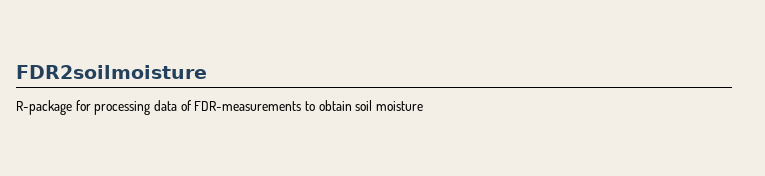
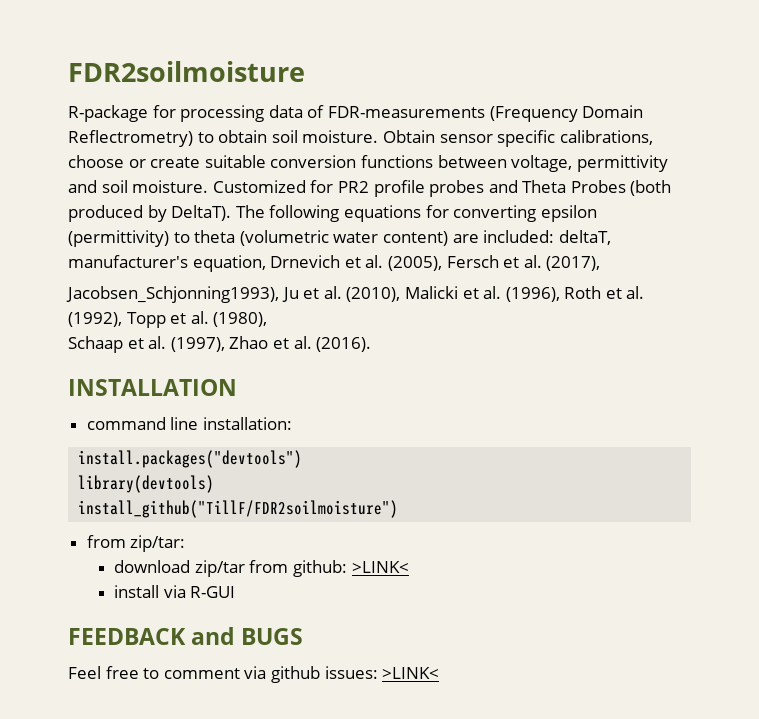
[304,100,423,111] to obtain soil moisture -> [489,105,644,122] [68,130,653,147] [68,155,668,172] [68,180,672,197] [68,205,597,222] [68,230,611,247] [68,255,601,272] [66,286,645,303] [68,311,268,328] [68,336,372,353] [68,379,237,396] [86,417,292,430] [78,450,303,468] [78,475,215,493] [78,500,399,518] [86,535,186,552] [114,560,409,577] [114,585,236,598] [68,627,304,645] [68,666,440,683] (Frequency Domain Reflectrometry) to obtain soil moisture. Obtain sensor specific calibrations, choose or create suitable conversion functions between voltage, permittivity and soil moisture. Customized for PR2 profile probes and Theta Probes (both produced by DeltaT). The following equations for converting epsilon (permittivity) to theta (volumetric water content) are included: deltaT, manufacturer's equation, Drnevich et al. (2005), Fersch et al. (2017), // Jacobsen_Schjonning1993), Ju et al. (2010), Malicki et al. (1996), Roth et al. (1992), Topp et al. (1980), // Schaap et al. (1997), Zhao et al. (2016). // INSTALLATION // command line installation: // install.packages("devtools") // library(devtools) // install_github("TillF/FDR2soilmoisture") // from zip/tar: // download zip/tar from github: >LINK< // install via R-GUI // FEEDBACK and BUGS // Feel free to comment via github issues: >LINK<

